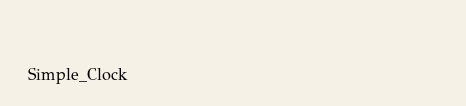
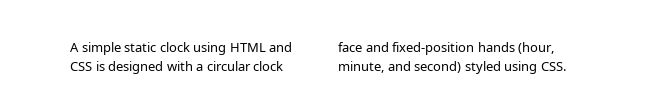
[28,67,128,84] Simple_Clock -> [70,42,293,55] [70,61,284,74] [338,42,555,55] [338,61,566,74] A simple static clock using HTML and CSS is designed with a circular clock face and fixed-position hands (hour, minute, and second) styled using CSS.

